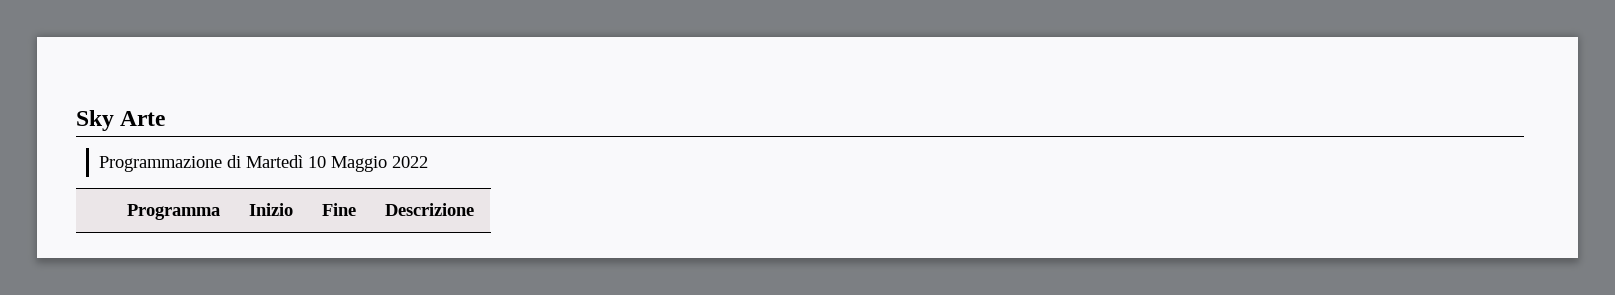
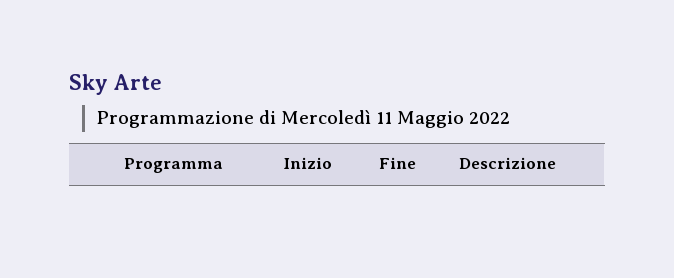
[245,155,326,168] Martedì 10 -> [280,110,392,124] Mercoledì 11

